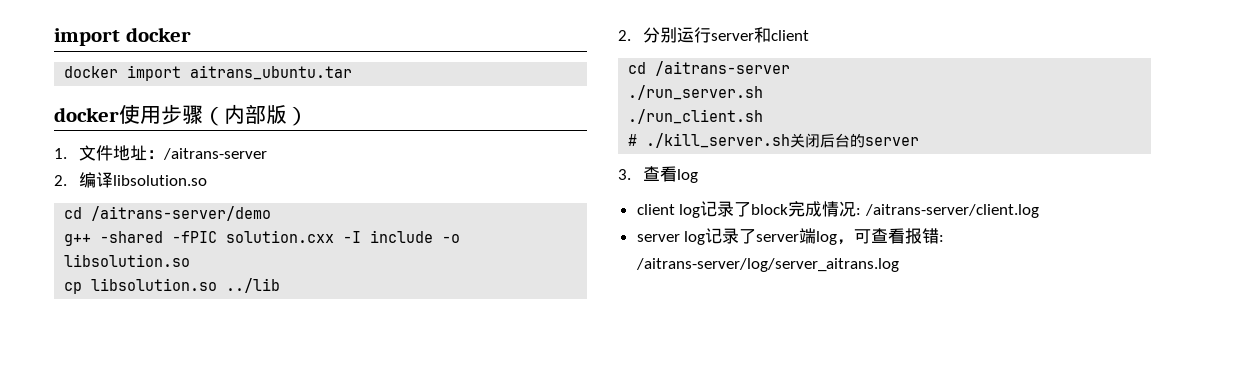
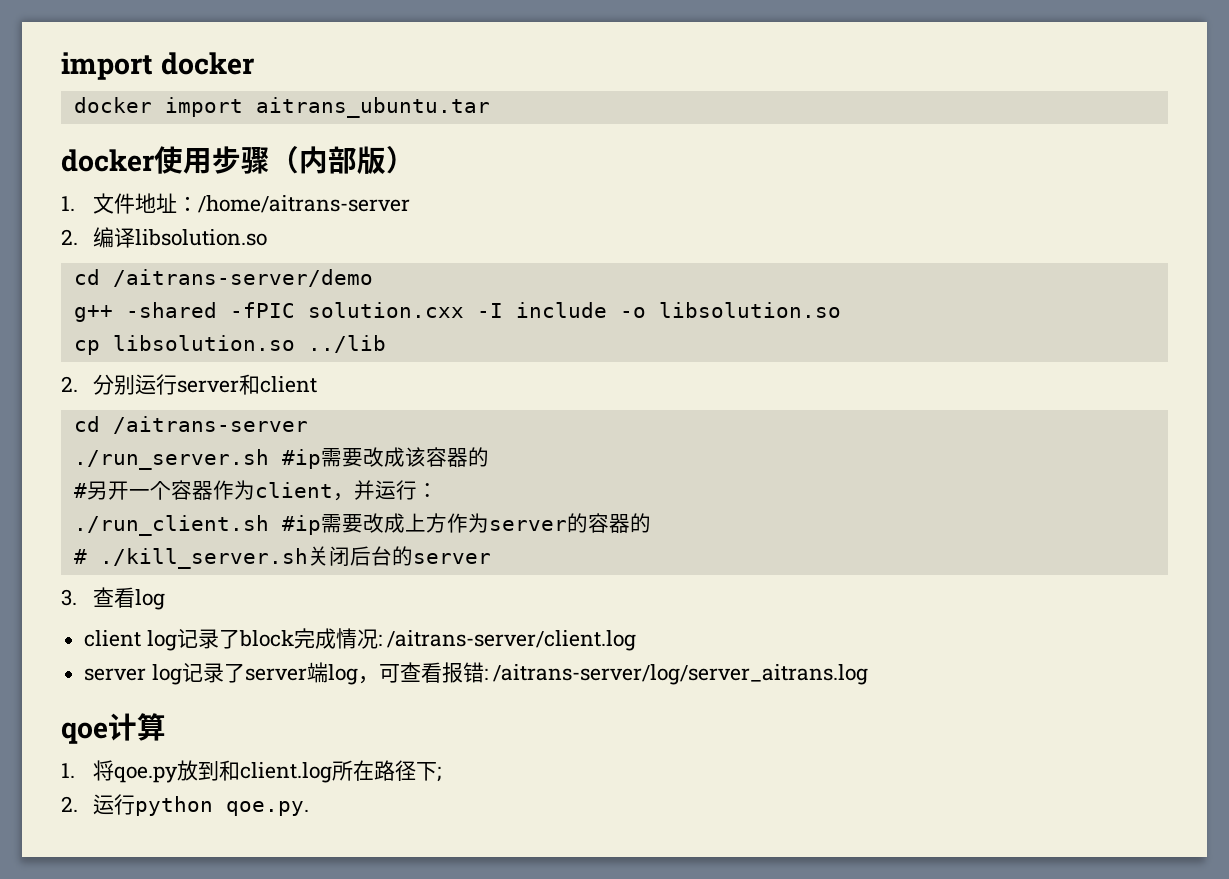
[163,148,268,160] /aitrans-server -> [197,195,410,213] /home/aitrans-server
[628,109,764,124] // ./run_client.sh -> [281,447,489,469] [73,480,438,501] [73,513,651,536] #ip需要改成该容器的 // #另开一个容器作为client，并运行： // ./run_client.sh #ip需要改成上方作为server的容器的
(899, 265) none -> [61,713,166,744] [61,760,441,783] [61,794,309,816] // qoe计算 // 1.将qoe.py放到和client.log所在路径下; // 2.运行python qoe.py.

